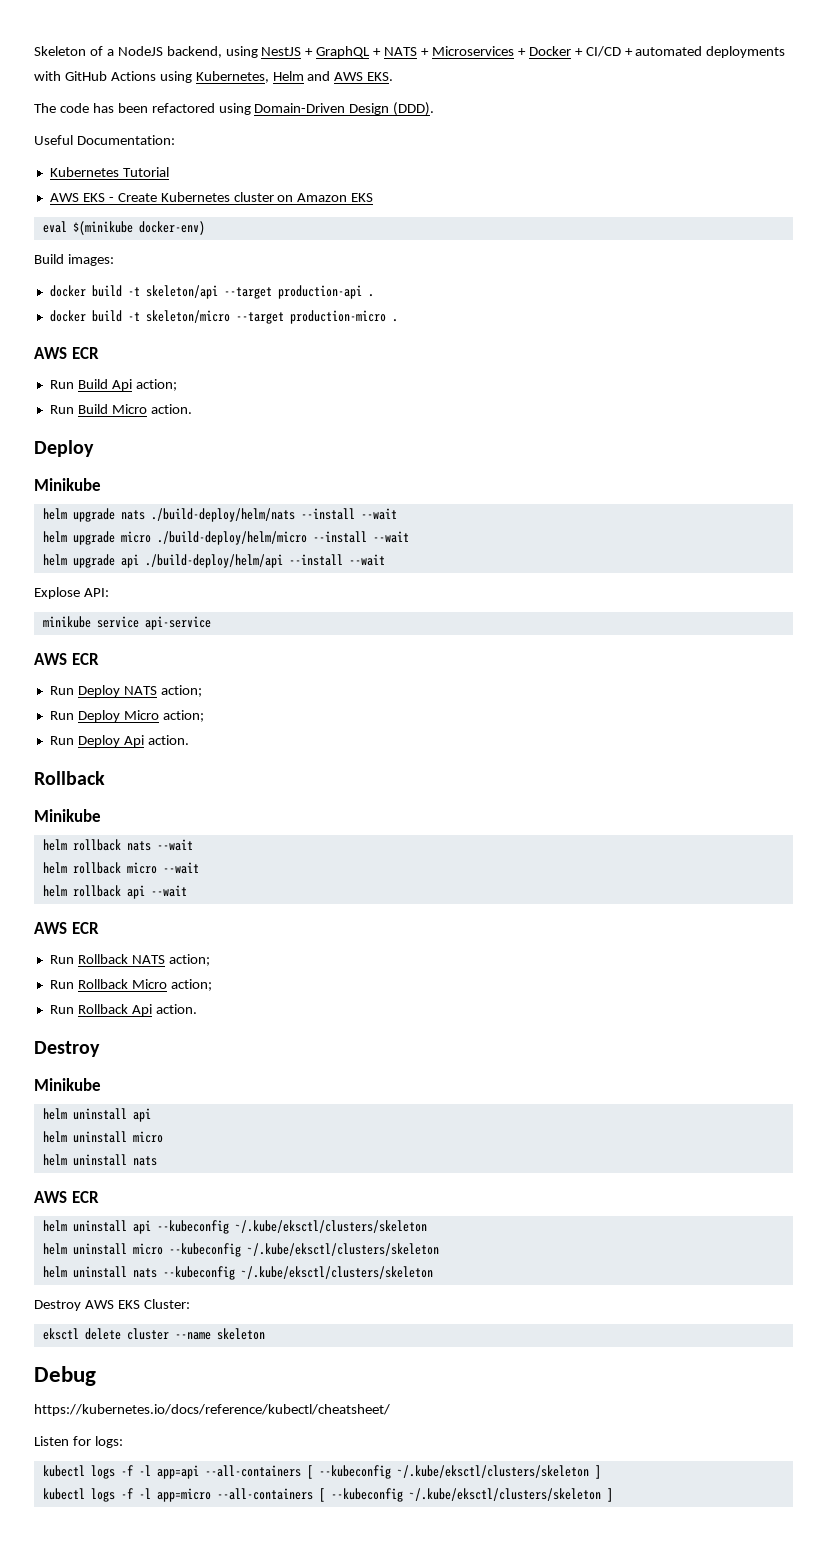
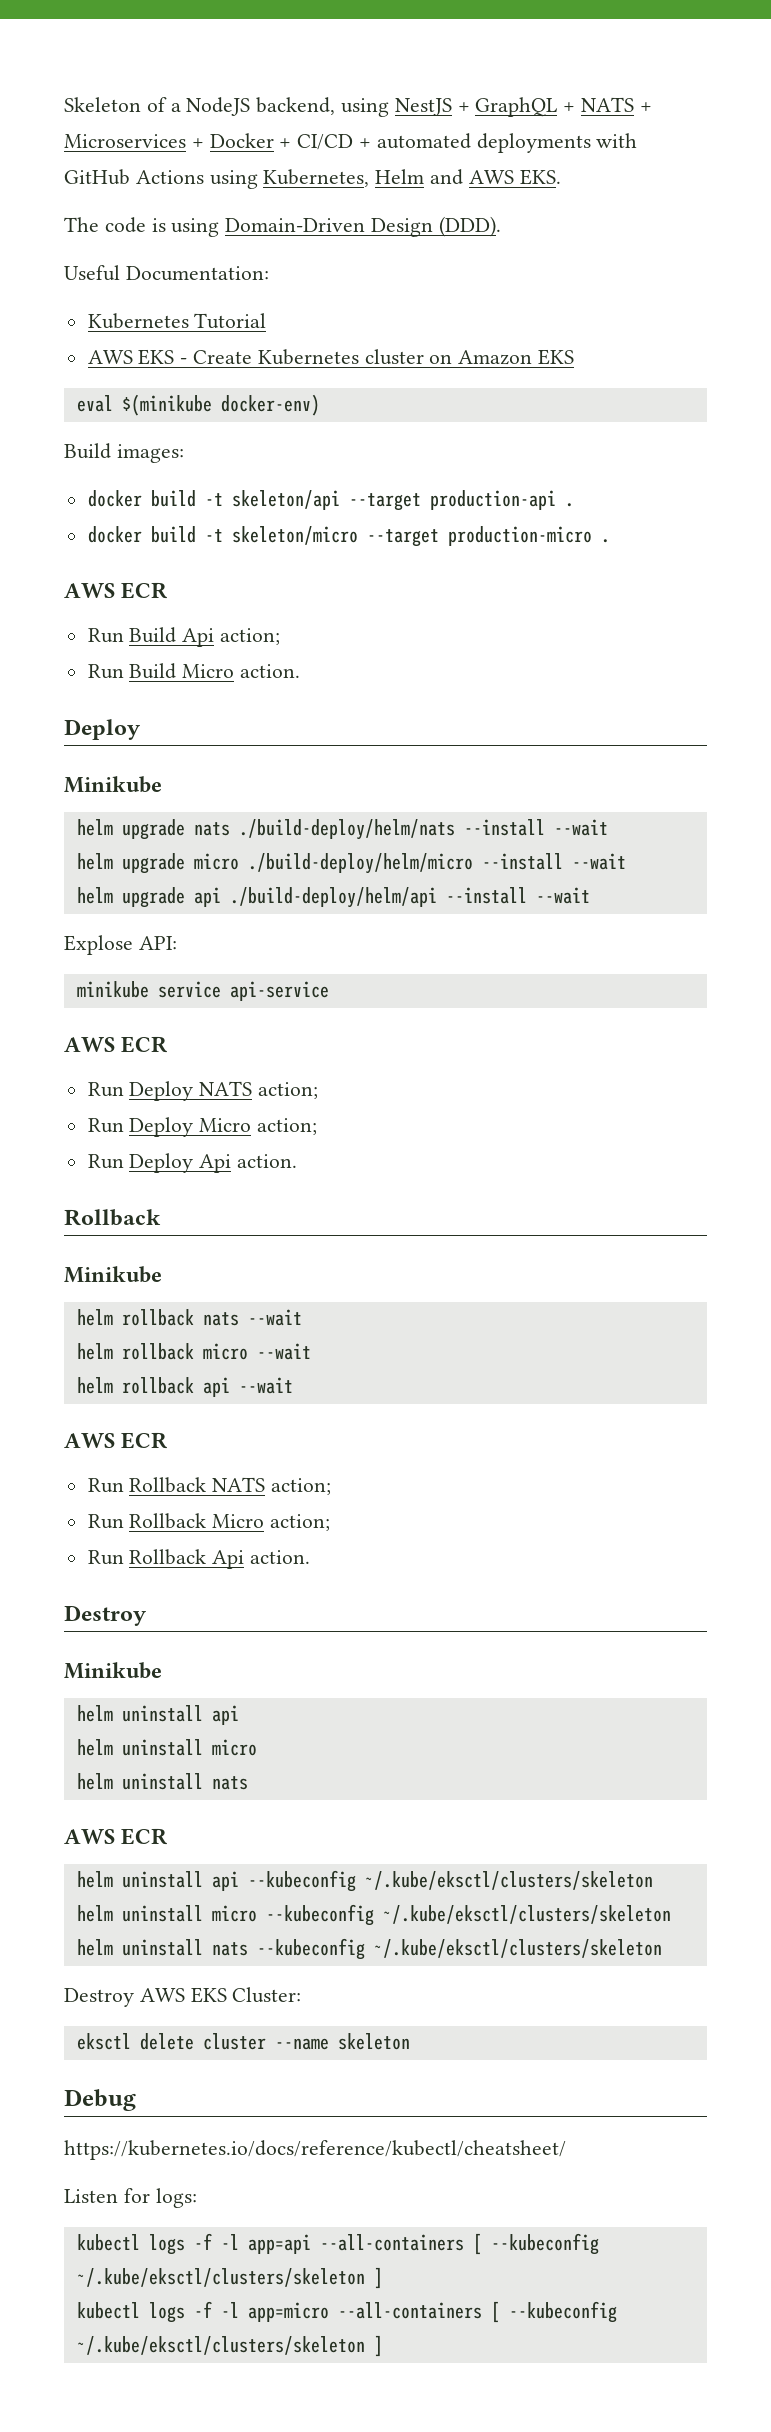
[92,103,215,113] has been refactored -> [151,218,166,232] is

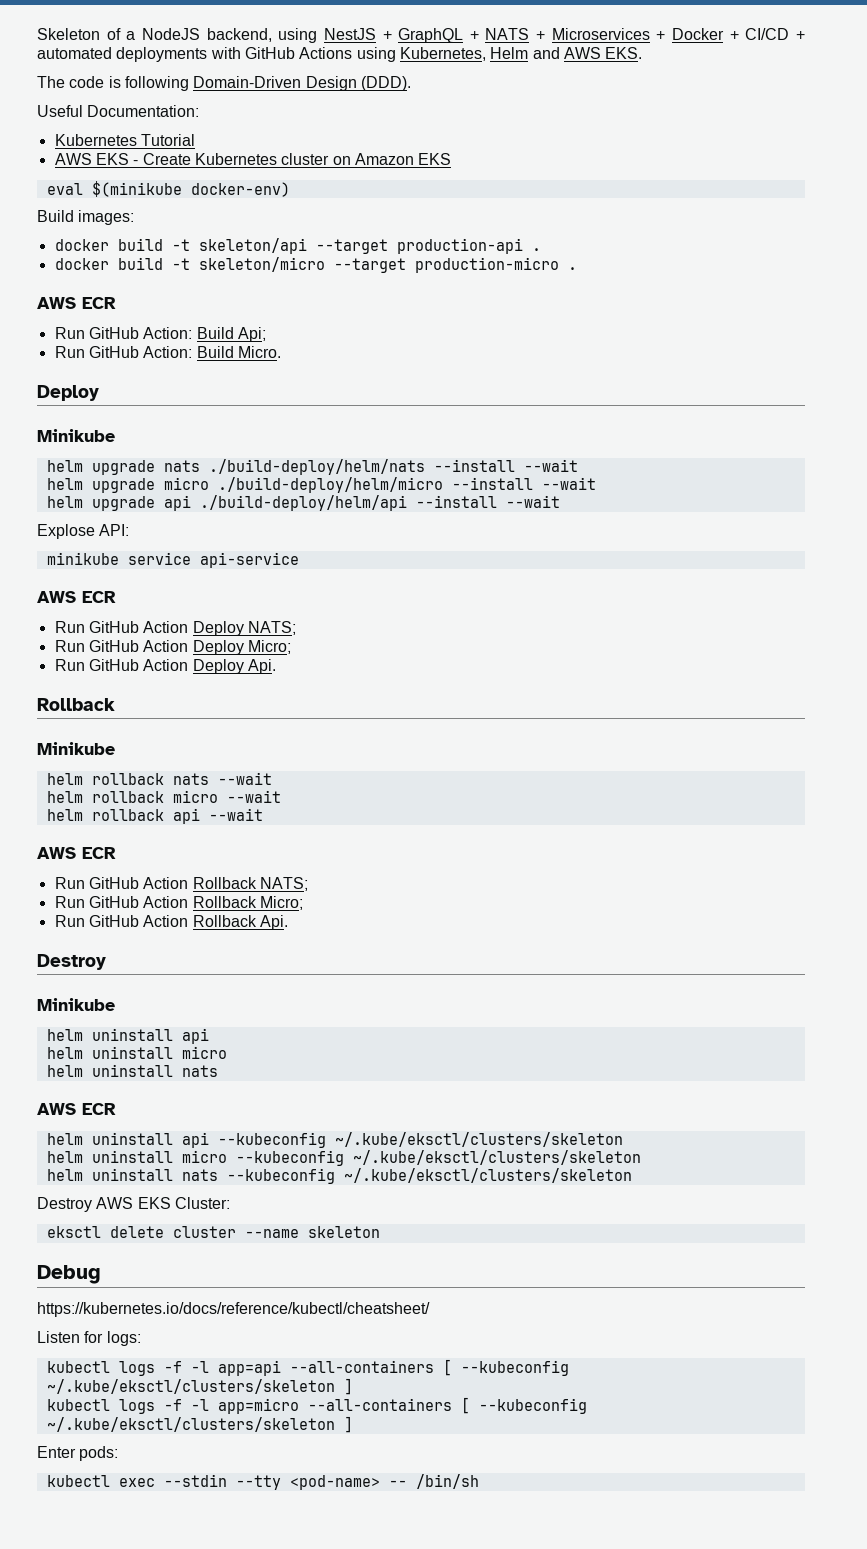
[171,218,220,237] using -> [124,76,189,91] following
[129,627,281,647] [87,663,301,679] Build Api action; // Run Build Micro action. -> [88,327,266,342] [54,346,281,358] GitHub Action: Build Api; // Run GitHub Action: Build Micro.
[129,1081,319,1101] [87,1117,318,1137] [87,1153,298,1173] Deploy NATS action; // Run Deploy Micro action; // Run Deploy Api action. -> [88,621,296,636] [54,640,291,655] [54,659,276,674] GitHub Action Deploy NATS; // Run GitHub Action Deploy Micro; // Run GitHub Action Deploy Api.
[129,1477,332,1495] [87,1513,331,1531] [87,1549,311,1569] Rollback NATS action; // Run Rollback Micro action; // Run Rollback Api action. -> [88,877,308,891] [54,896,303,910] [54,915,288,930] GitHub Action Rollback NATS; // Run GitHub Action Rollback Micro; // Run GitHub Action Rollback Api.
(383, 2346) none -> [37,1446,119,1461] [46,1474,479,1490] // Enter pods: // kubectl exec --stdin --tty <pod-name> -- /bin/sh

